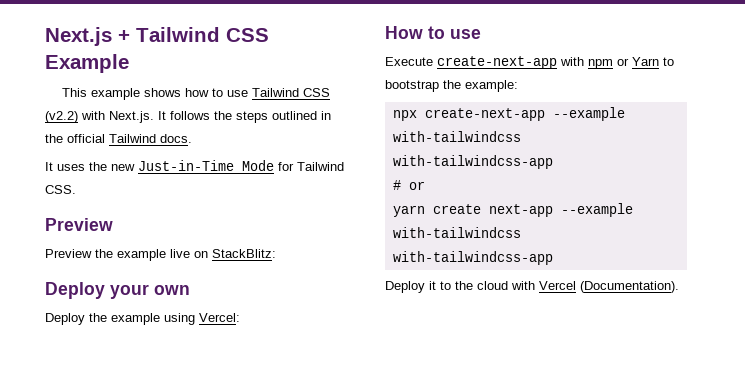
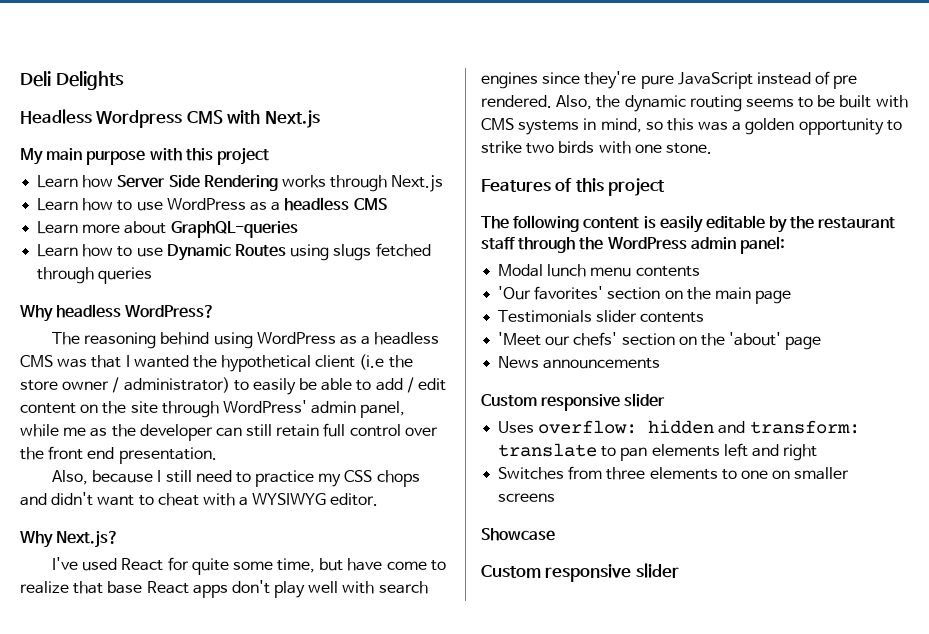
[45,27,269,46] [45,54,129,73] [62,88,331,100] [45,111,331,123] [45,134,192,143] [45,160,344,171] [45,185,76,194] [45,218,113,231] [45,249,276,261] [45,282,190,299] [45,313,240,325] [385,26,481,39] [385,56,674,69] [385,80,518,92] [392,107,625,121] [392,131,521,142] [392,155,553,169] [392,180,425,190] [392,203,633,217] [392,227,521,238] [392,251,553,265] [385,281,679,293] Next.js + Tailwind CSS Example // This example shows how to use Tailwind CSS (v2.2) with Next.js. It follows the steps outlined in the official Tailwind docs. // It uses the new Just-in-Time Mode for Tailwind CSS. // Preview // Preview the example live on StackBlitz: // Deploy your own // Deploy the example using Vercel: // How to use // Execute create-next-app with npm or Yarn to bootstrap the example: // npx create-next-app --example with-tailwindcss with-tailwindcss-app // # or // yarn create next-app --example with-tailwindcss with-tailwindcss-app // Deploy it to the cloud with Vercel (Documentation). -> [20,71,124,90] [20,109,320,128] [20,147,269,165] [37,175,444,192] [37,197,387,211] [37,221,298,238] [37,243,431,261] [37,267,153,284] [20,304,216,322] [51,332,440,349] [20,354,413,372] [20,377,447,395] [20,400,406,418] [20,423,438,441] [20,446,217,464] [51,470,420,487] [20,492,379,506] [20,530,120,548] [51,557,446,575] [20,580,428,598] [481,71,858,89] [481,95,908,112] [481,118,902,135] [481,141,712,154] [481,178,666,196] [481,215,896,233] [481,236,785,254] [498,264,700,277] [498,286,792,304] [498,310,705,323] [498,332,822,350] [498,356,661,369] [481,393,666,411] [498,420,860,434] [498,443,818,461] [498,466,850,480] [498,493,556,502] [481,528,555,541] [481,563,679,582] Deli Delights // Headless Wordpress CMS with Next.js // My main purpose with this project // Learn how Server Side Rendering works through Next.js // Learn how to use WordPress as a headless CMS // Learn more about GraphQL-queries // Learn how to use Dynamic Routes using slugs fetched through queries // Why headless WordPress? // The reasoning behind using WordPress as a headless CMS was that I wanted the hypothetical client (i.e the store owner / administrator) to easily be able to add / edit content on the site through WordPress' admin panel, while me as the developer can still retain full control over the front end presentation. // Also, because I still need to practice my CSS chops and didn't want to cheat with a WYSIWYG editor. // Why Next.js? // I've used React for quite some time, but have come to realize that base React apps don't play well with search engines since they're pure JavaScript instead of pre rendered. Also, the dynamic routing seems to be built with CMS systems in mind, so this was a golden opportunity to strike two birds with one stone. // Features of this project // The following content is easily editable by the restaurant staff through the WordPress admin panel: // Modal lunch menu contents // 'Our favorites' section on the main page // Testimonials slider contents // 'Meet our chefs' section on the 'about' page // News announcements // Custom responsive slider // Uses overflow: hidden and transform: translate to pan elements left and right // Switches from three elements to one on smaller screens // Showcase // Custom responsive slider

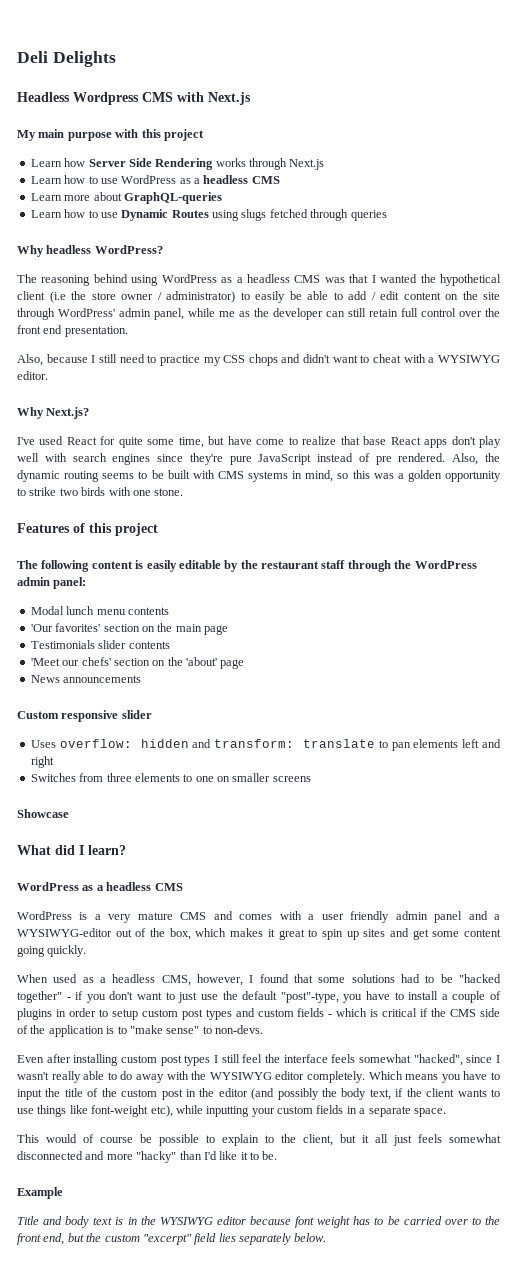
[481,563,679,582] Custom responsive slider -> [17,845,126,855] [17,882,183,891] [17,911,500,923] [17,928,501,940] [17,945,87,957] [17,974,501,986] [17,991,501,1003] [17,1008,501,1020] [17,1025,263,1037] [17,1054,501,1066] [17,1071,501,1083] [17,1088,501,1100] [17,1105,446,1117] [17,1134,501,1146] [17,1151,278,1163] [17,1187,63,1199] [17,1216,500,1228] [17,1233,327,1245] What did I learn? // WordPress as a headless CMS // WordPress is a very mature CMS and comes with a user friendly admin panel and a WYSIWYG-editor out of the box, which makes it great to spin up sites and get some content going quickly. // When used as a headless CMS, however, I found that some solutions had to be "hacked together" - if you don't want to just use the default "post"-type, you have to install a couple of plugins in order to setup custom post types and custom fields - which is critical if the CMS side of the application is to "make sense" to non-devs. // Even after installing custom post types I still feel the interface feels somewhat "hacked", since I wasn't really able to do away with the WYSIWYG editor completely. Which means you have to input the title of the custom post in the editor (and possibly the body text, if the client wants to use things like font-weight etc), while inputting your custom fields in a separate space. // This would of course be possible to explain to the client, but it all just feels somewhat disconnected and more "hacky" than I'd like it to be. // Example // Title and body text is in the WYSIWYG editor because font weight has to be carried over to the front end, but the custom "excerpt" field lies separately below.

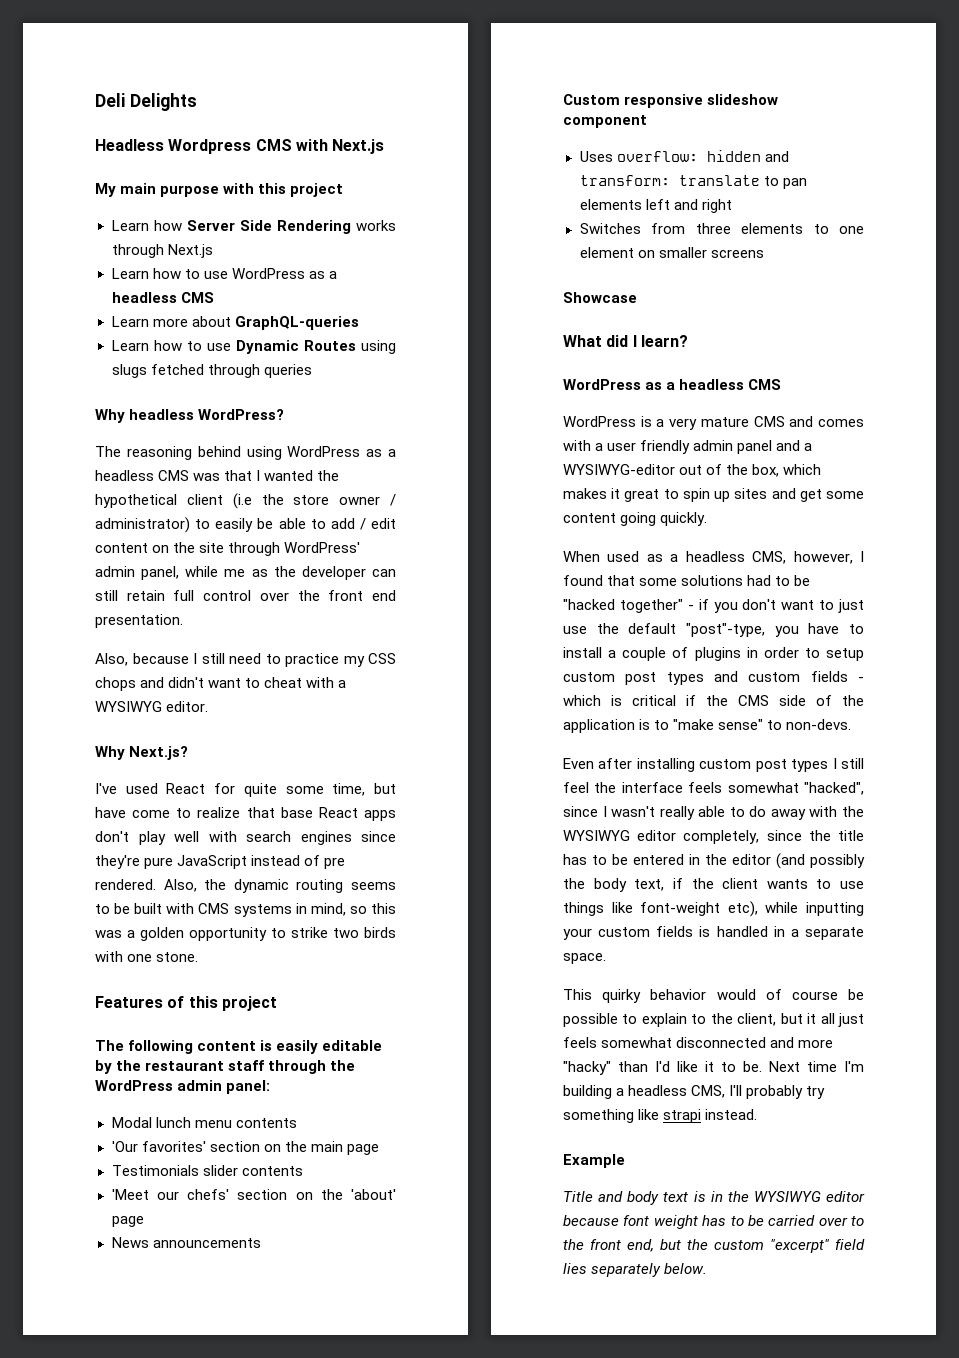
[121,710,152,719] slider -> [707,94,779,105] [563,115,647,128] slideshow component
(214, 779) none -> [579,247,634,258] element
[307,1071,501,1083] [17,1088,183,1100] completely. Which means you have to input the title of the custom post -> [683,830,864,844] [563,854,684,865] completely, since the title has to be entered
(344, 1109) none -> [699,926,768,937] is handled
(39, 1138) none -> [602,989,707,1003] quirky behavior
(278, 1155) none -> [769,1061,864,1072] [563,1085,826,1099] [563,1109,758,1123] Next time I'm building a headless CMS, I'll probably try something like strapi instead.

